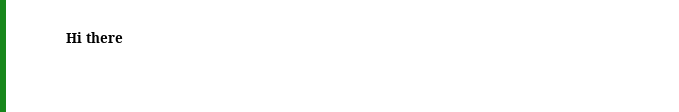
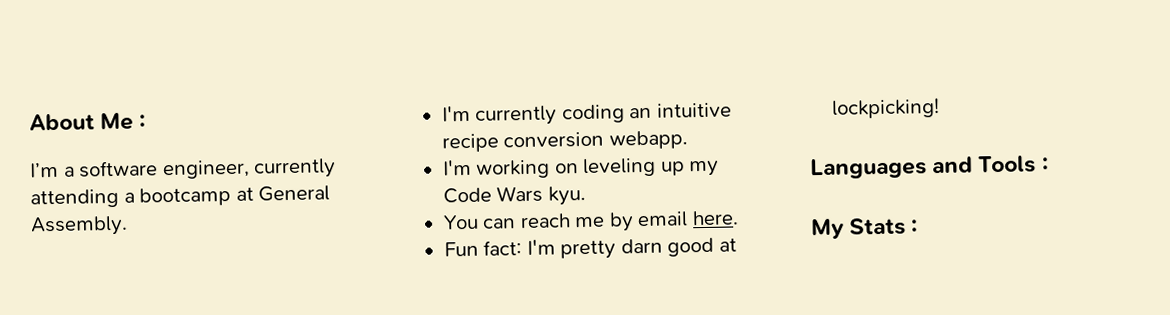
[66,32,123,43] Hi there -> [29,112,147,131] [30,158,337,180] [30,185,331,209] [30,215,128,237] [441,102,732,126] [441,130,688,153] [442,157,720,179] [442,185,586,206] [442,210,739,232] [443,237,737,260] [831,97,940,119] [810,155,1049,180] [811,217,919,240] About Me : // I’m a software engineer, currently attending a bootcamp at General Assembly. // I'm currently coding an intuitive recipe conversion webapp. // I'm working on leveling up my Code Wars kyu. // You can reach me by email here. // Fun fact: I'm pretty darn good at lockpicking! // Languages and Tools : // My Stats :

